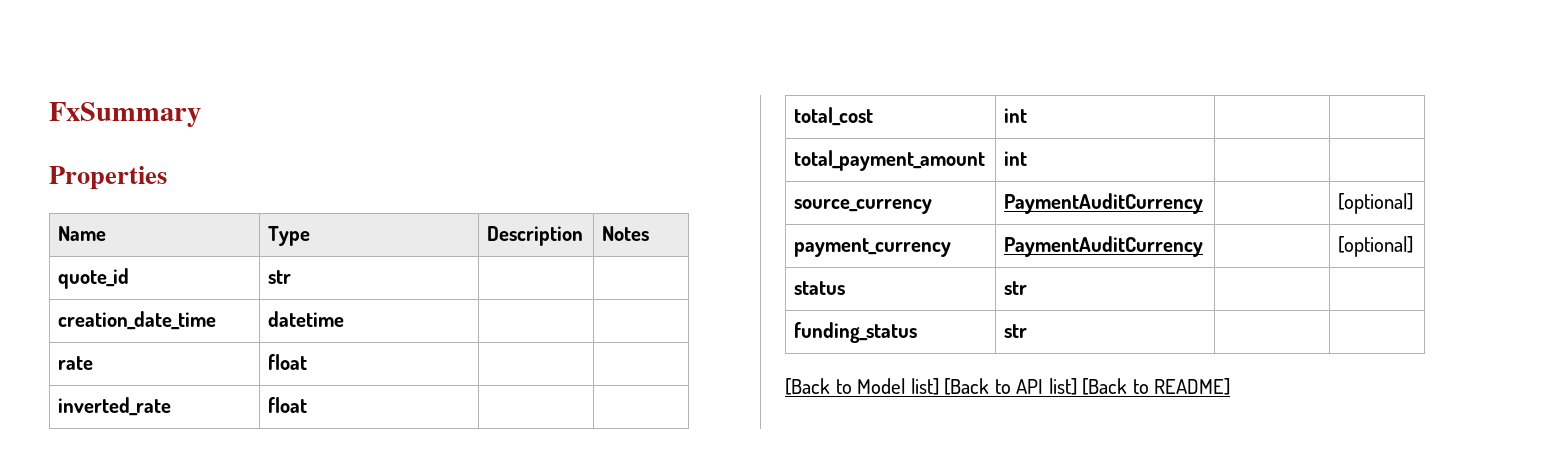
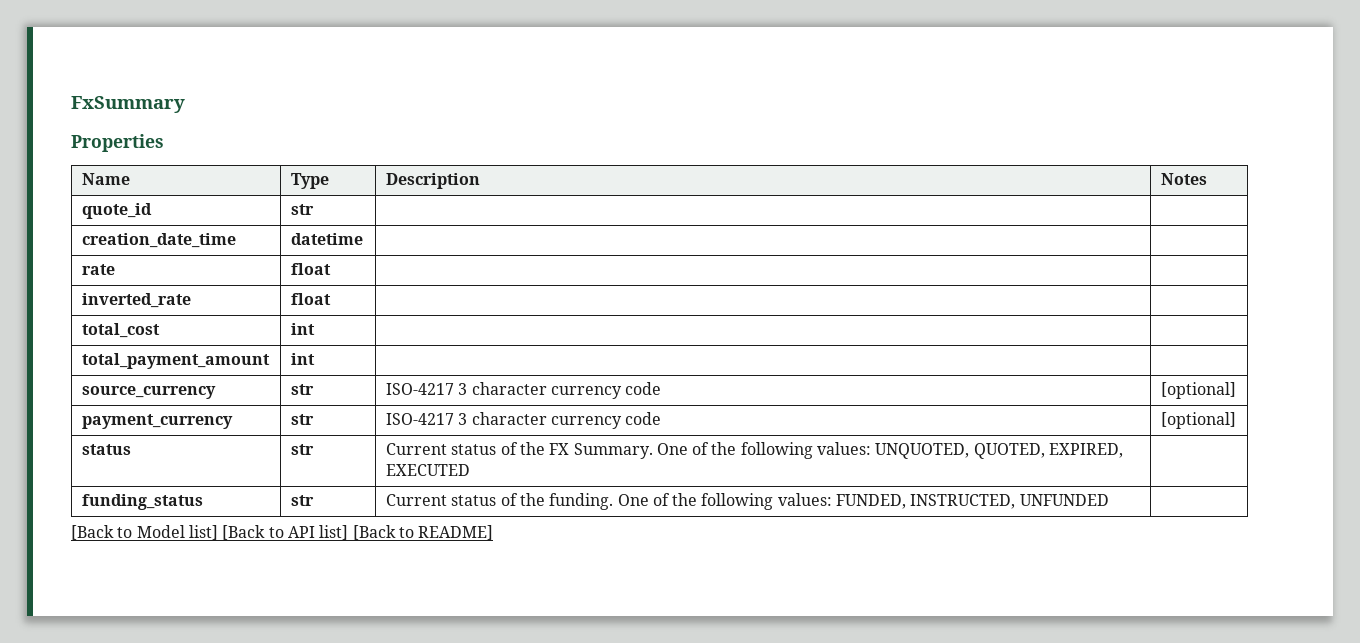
[1004,193,1204,214] [1338,193,1414,214] [794,238,952,257] [1004,236,1204,257] [1338,236,1414,257] [794,281,846,295] [1004,281,1028,295] [794,322,918,343] [1004,324,1028,338] PaymentAuditCurrency | | [optional] // payment_currency | PaymentAuditCurrency | | [optional] // status | str | | // funding_status | str | -> [290,384,314,395] [385,382,662,399] [1160,382,1236,399] [81,414,233,429] [290,414,314,425] [385,412,662,429] [1160,412,1236,429] [81,444,131,455] [290,444,314,455] [385,442,1124,459] [385,464,470,476] [81,494,203,510] [290,495,314,506] [385,493,1109,510] str | ISO-4217 3 character currency code | [optional] // payment_currency | str | ISO-4217 3 character currency code | [optional] // status | str | Current status of the FX Summary. One of the following values: UNQUOTED, QUOTED, EXPIRED, EXECUTED | // funding_status | str | Current status of the funding. One of the following values: FUNDED, INSTRUCTED, UNFUNDED

